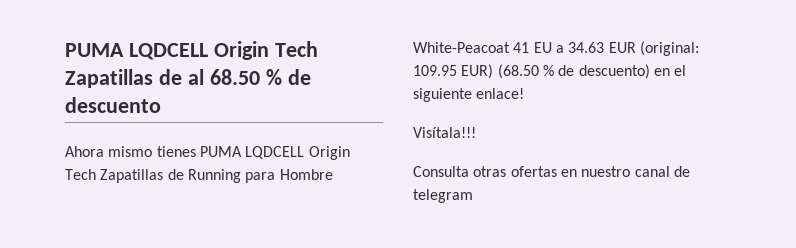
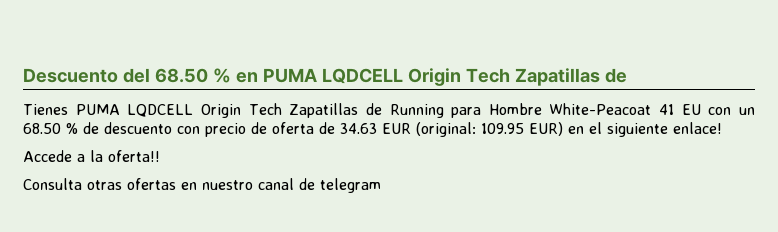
[65,41,318,60] [65,69,311,88] [65,97,161,113] [65,146,196,157] PUMA LQDCELL Origin Tech Zapatillas de al 68.50 % de descuento // Ahora mismo tienes -> [23,68,627,86] [23,104,68,115] Descuento del 68.50 % en PUMA LQDCELL Origin Tech Zapatillas de // Tienes
[555,45,564,53] a -> [708,107,755,115] [23,122,335,137] con un 68.50 % de descuento con precio de oferta de
[497,64,650,79] (68.50 % de descuento) -> (563, 129) none
[413,127,476,138] Visítala!!! -> [23,150,160,162] Accede a la oferta!!

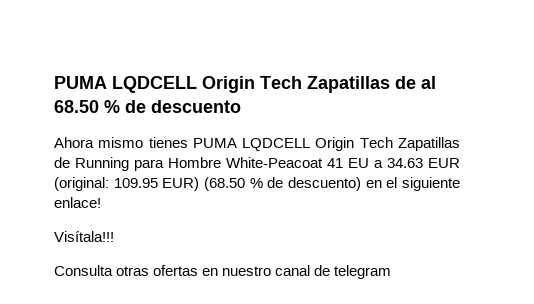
[23,68,627,86] [23,104,68,115] Descuento del 68.50 % en PUMA LQDCELL Origin Tech Zapatillas de // Tienes -> [54,76,436,93] [54,100,241,113] [54,137,188,148] PUMA LQDCELL Origin Tech Zapatillas de al 68.50 % de descuento // Ahora mismo tienes
[708,107,755,115] [23,122,335,137] con un 68.50 % de descuento con precio de oferta de -> [374,160,383,168] a
(563, 129) none -> [204,177,361,191] (68.50 % de descuento)
[23,150,160,162] Accede a la oferta!! -> [54,231,114,242] Visítala!!!

